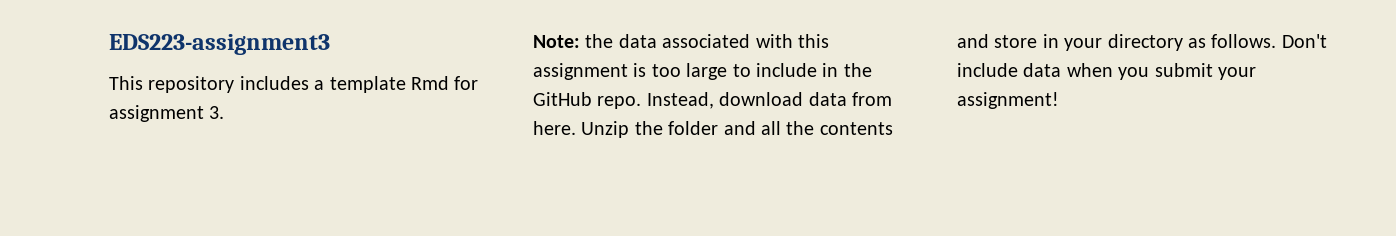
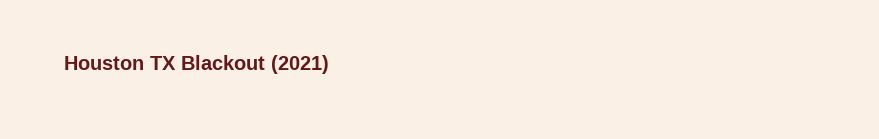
[109,34,330,55] [109,76,479,93] [109,105,225,122] [533,34,829,48] [533,63,872,80] [533,92,892,109] [533,121,893,138] [957,34,1327,51] [957,63,1256,80] [957,92,1059,109] EDS223-assignment3 // This repository includes a template Rmd for assignment 3. // Note: the data associated with this assignment is too large to include in the GitHub repo. Instead, download data from here. Unzip the folder and all the contents and store in your directory as follows. Don't include data when you submit your assignment! -> [64,55,329,74] Houston TX Blackout (2021)

